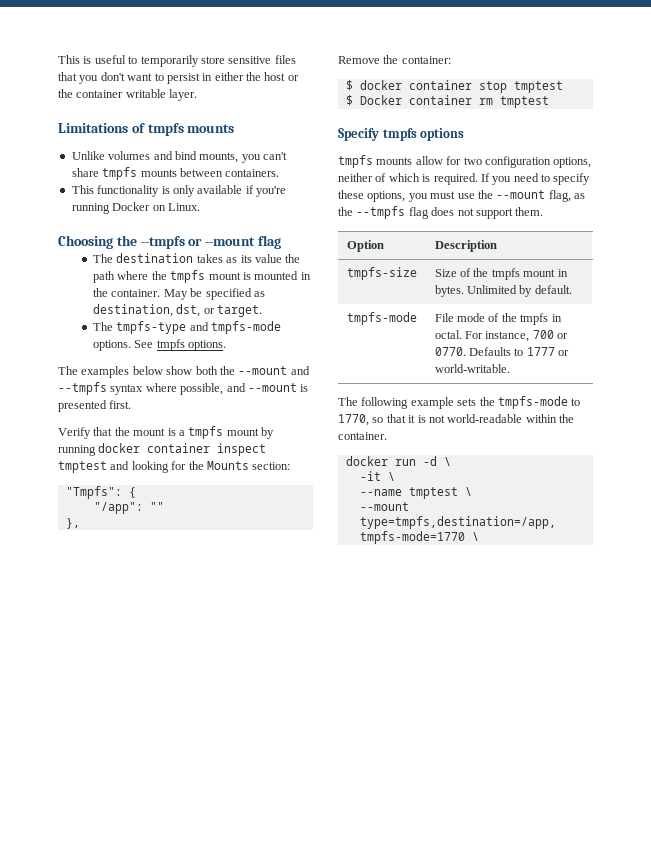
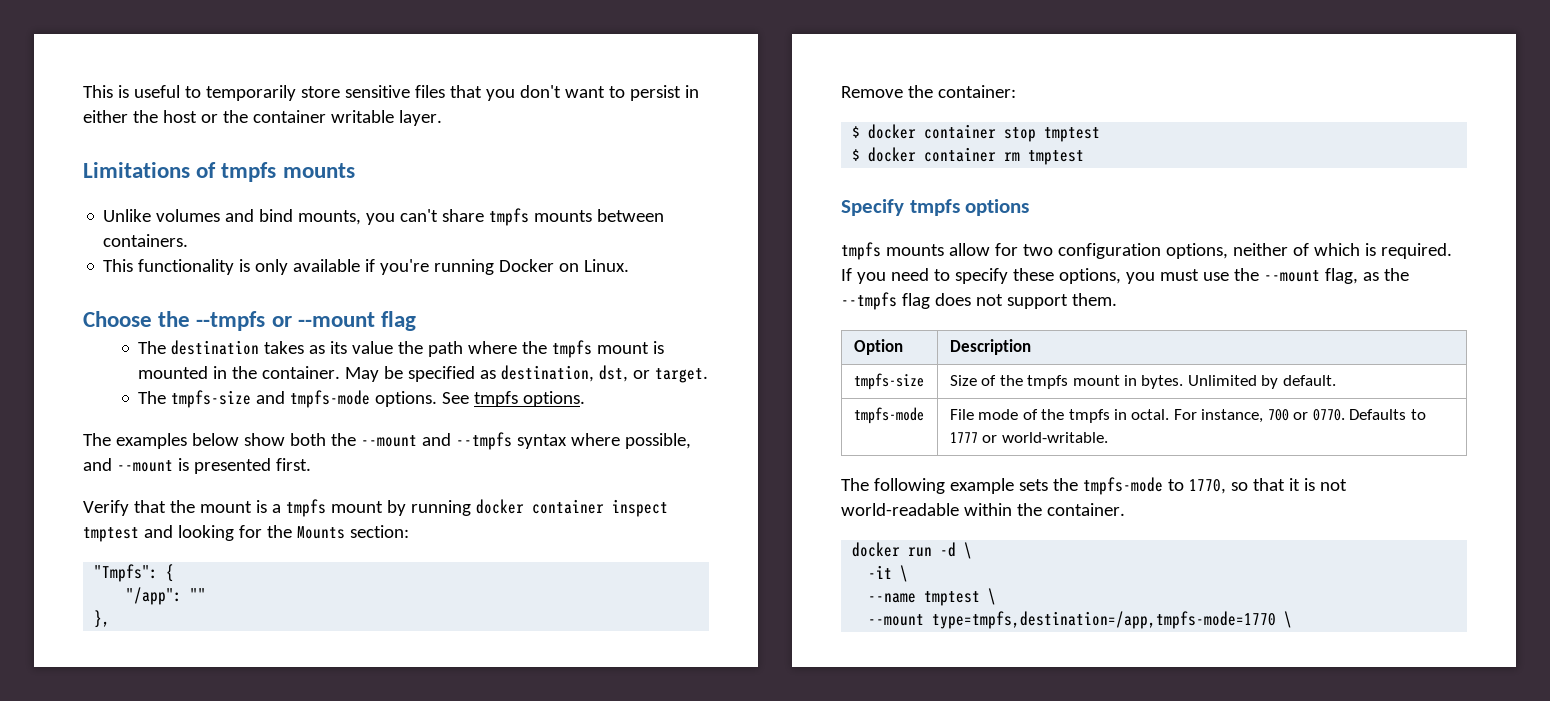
[58,235,113,249] Choosing -> [83,311,152,327] Choose
[116,321,187,334] tmpfs-type -> [171,390,252,408] tmpfs-size
[359,95,402,105] Docker -> [868,147,917,162] docker

